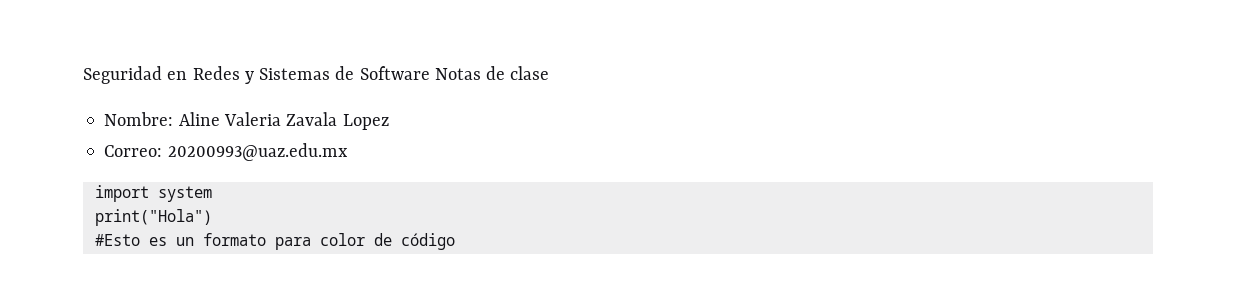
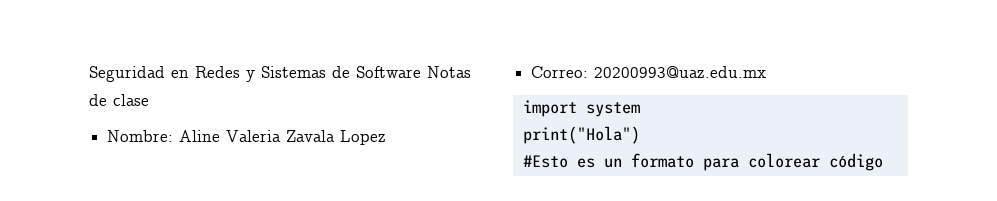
[319,233,392,246] color de -> [747,153,820,168] colorear

